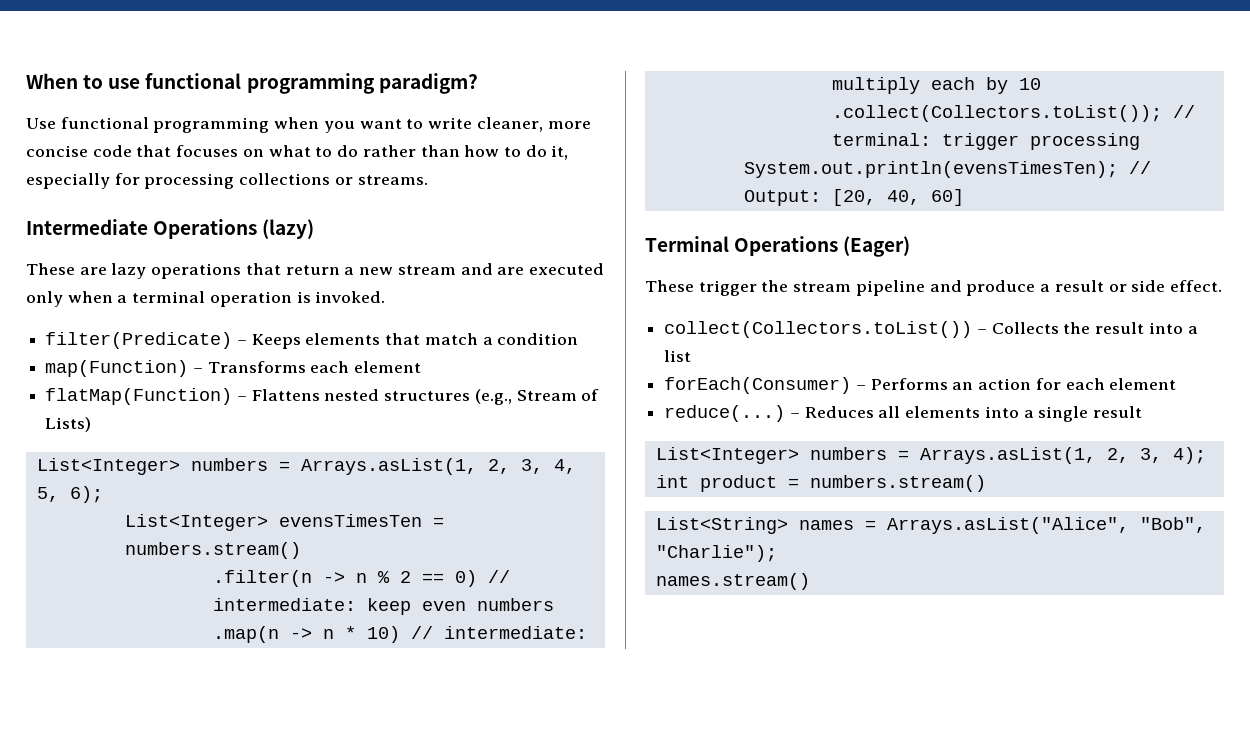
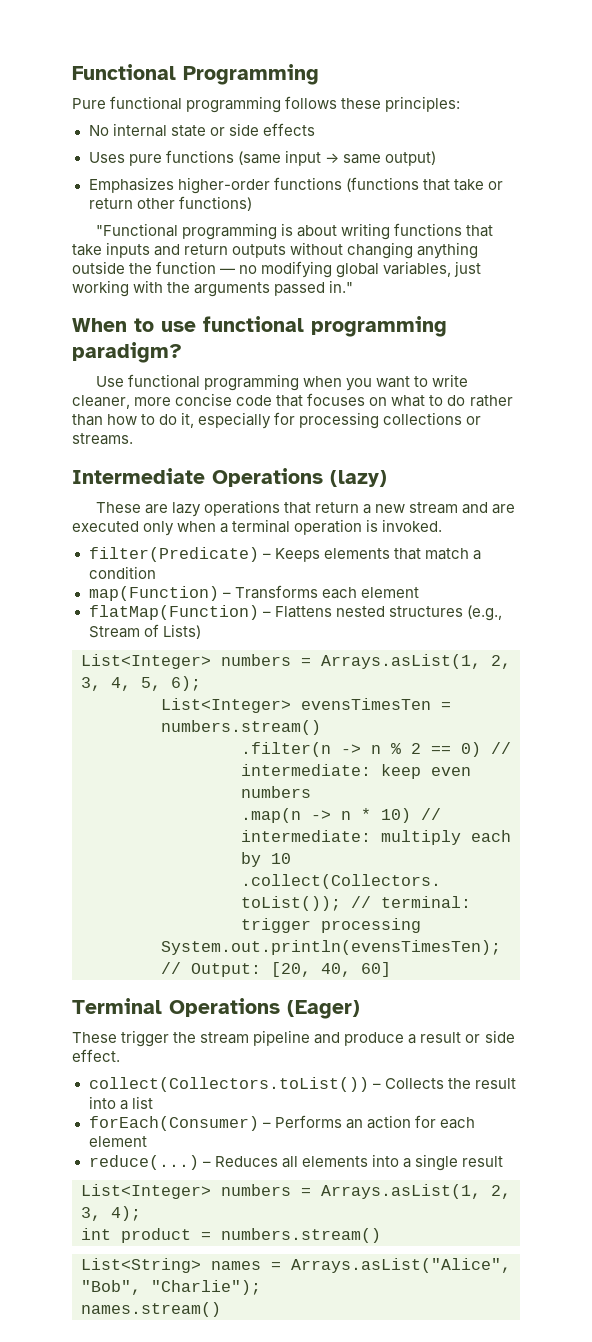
(26, 81) none -> [72,64,319,85] [72,96,461,113] [88,123,315,137] [88,150,436,166] [88,177,503,194] [88,196,252,211] [95,223,494,240] [72,242,479,259] [72,261,482,278] [72,280,354,297] Functional Programming // Pure functional programming follows these principles: // No internal state or side effects // Uses pure functions (same input → same output) // Emphasizes higher-order functions (functions that take or return other functions) // "Functional programming is about writing functions that take inputs and return outputs without changing anything outside the function — no modifying global variables, just working with the arguments passed in." //

